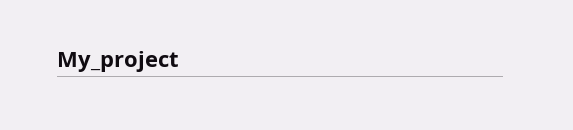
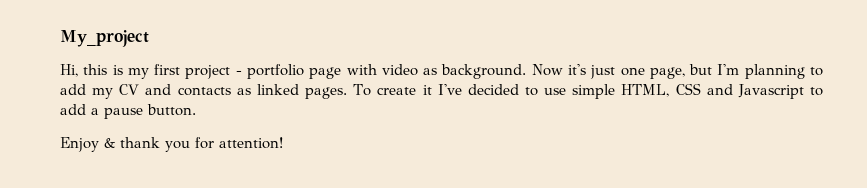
(179, 61) none -> [60,64,824,79] [60,83,824,99] [60,104,196,119] [60,137,283,152] // Hi, this is my first project - portfolio page with video as background. Now it's just one page, but I'm planning to add my CV and contacts as linked pages. To create it I've decided to use simple HTML, CSS and Javascript to add a pause button. // Enjoy & thank you for attention!

